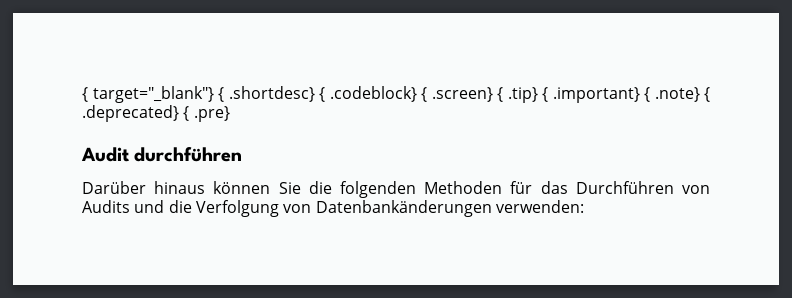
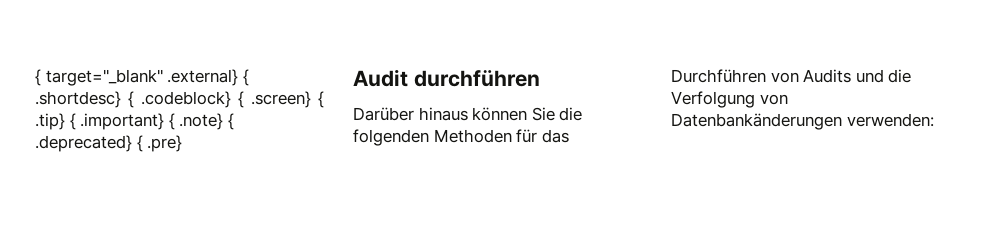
[82,86,214,103] { target="_blank"} -> [35,69,239,86] { target="_blank" .external}

